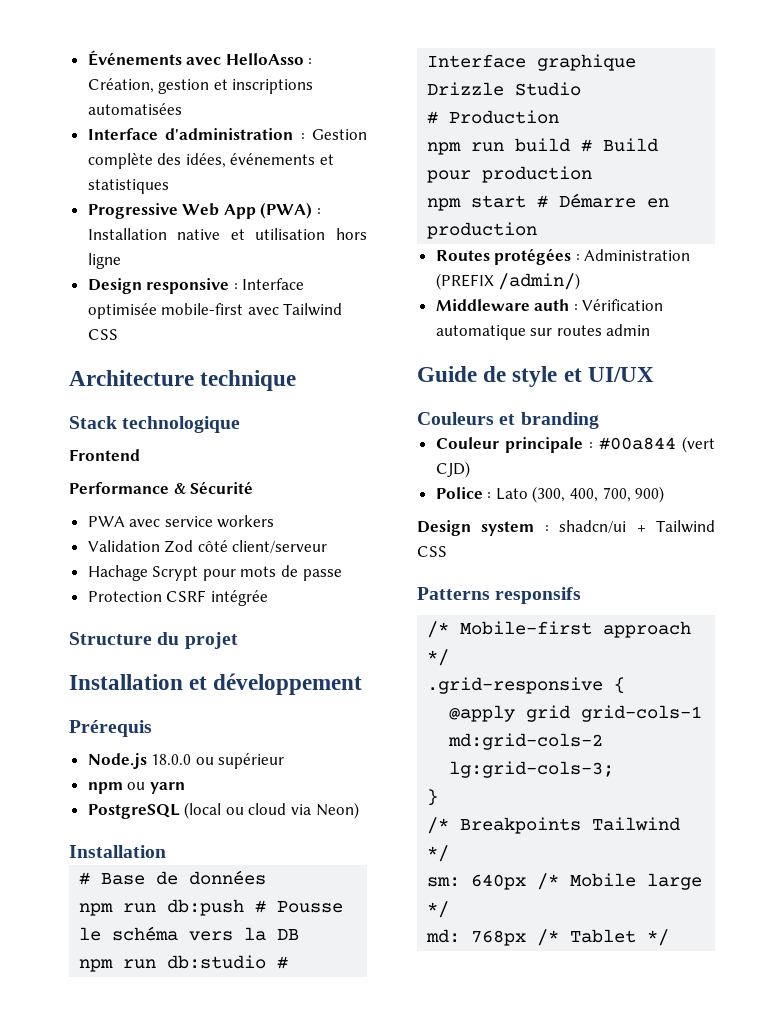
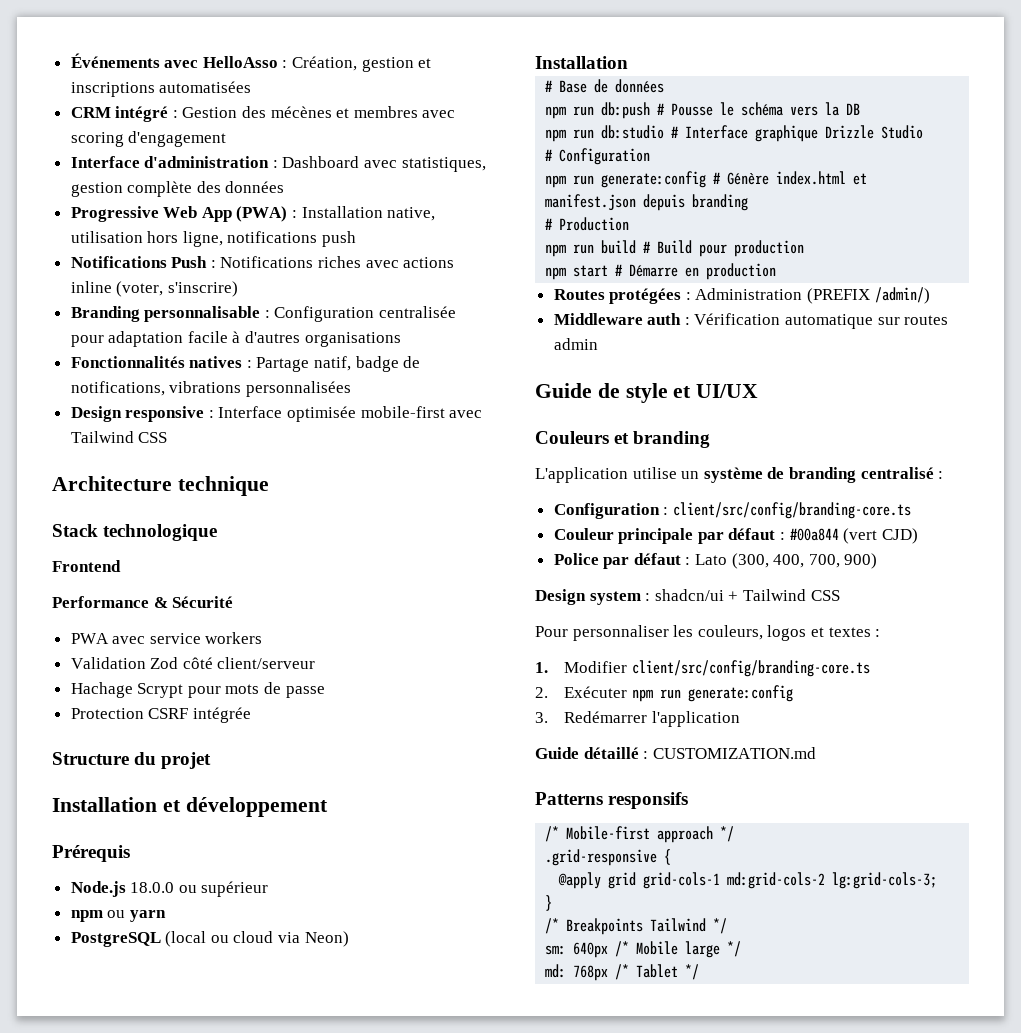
[87,128,367,140] [87,153,335,169] [87,179,169,194] Interface d'administration : Gestion complète des idées, événements et statistiques -> [70,106,456,122] [70,131,227,147] [70,156,486,172] [70,181,285,197] CRM intégré : Gestion des mécènes et membres avec scoring d'engagement // Interface d'administration : Dashboard avec statistiques, gestion complète des données
[177,228,367,240] [87,253,121,269] native et utilisation hors ligne -> [387,207,436,221] [70,231,357,247] [70,256,455,268] [70,281,238,297] [70,306,457,322] [70,331,401,347] [70,356,421,372] [70,381,351,397] native, utilisation hors ligne, notifications push // Notifications Push : Notifications riches avec actions inline (voter, s'inscrire) // Branding personnalisable : Configuration centralisée pour adaptation facile à d'autres organisations // Fonctionnalités natives : Partage natif, badge de notifications, vibrations personnalisées
(582, 89) none -> [545,148,651,165] [545,171,868,188] [545,194,749,211] // # Configuration // npm run generate:config # Génère index.html et manifest.json depuis branding
(599, 420) none -> [535,467,944,483] [553,502,911,519] // L'application utilise un système de branding centralisé : // Configuration : client/src/config/branding-core.ts
(583, 445) none -> [697,528,776,544] par défaut
(483, 493) none -> [603,553,681,569] par défaut
(447, 551) none -> [535,625,881,641] [535,660,870,677] [535,685,793,702] [535,711,740,727] [535,747,816,759] // Pour personnaliser les couleurs, logos et textes : // 1. Modifier client/src/config/branding-core.ts // 2. Exécuter npm run generate:config // 3. Redémarrer l'application // Guide détaillé : CUSTOMIZATION.md

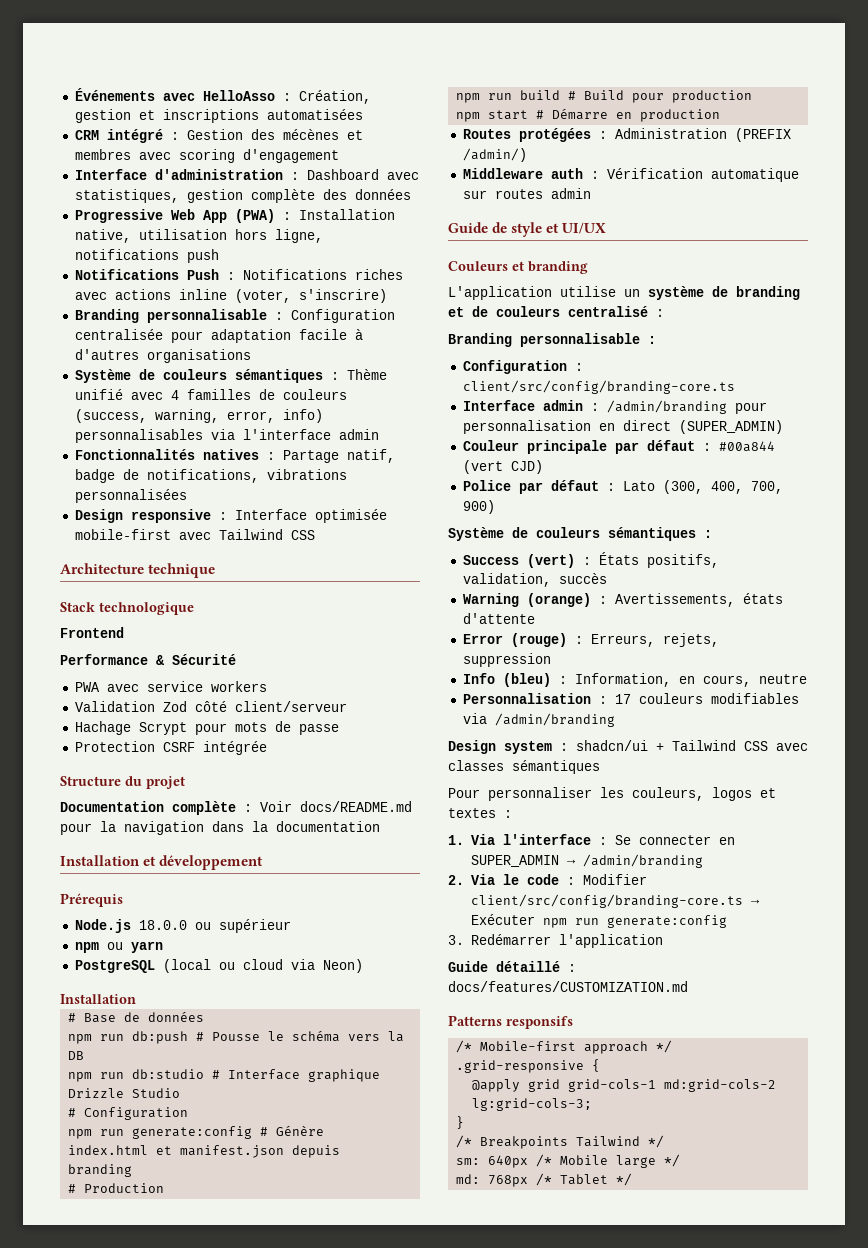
(401, 339) none -> [74,369,387,383] [74,389,347,400] [74,409,323,423] [74,429,379,443] // Système de couleurs sémantiques : Thème unifié avec 4 familles de couleurs (success, warning, error, info) personnalisables via l'interface admin
(212, 760) none -> [60,801,412,815] [60,821,380,835] // Documentation complète : Voir docs/README.md pour la navigation dans la documentation
(856, 475) none -> [448,306,560,317] et de couleurs
(944, 475) none -> [448,333,656,347] // Branding personnalisable :
(911, 510) none -> [462,400,767,414] [462,420,783,434] // Interface admin : /admin/branding pour personnalisation en direct (SUPER_ADMIN)
(878, 561) none -> [448,527,712,541] [462,552,719,568] [462,573,607,587] [462,593,783,607] [462,613,535,624] [462,633,719,647] [462,653,551,667] [462,673,807,687] [462,693,799,704] [462,713,615,727] // Système de couleurs sémantiques : // Success (vert) : États positifs, validation, succès // Warning (orange) : Avertissements, états d'attente // Error (rouge) : Erreurs, rejets, suppression // Info (bleu) : Information, en cours, neutre // Personnalisation : 17 couleurs modifiables via /admin/branding
(840, 595) none -> [776,743,808,751] [448,760,600,774] avec classes sémantiques
(548, 667) none -> [470,834,735,845] [470,854,703,868] [448,874,575,885] Via l'interface : Se connecter en SUPER_ADMIN → /admin/branding // 2. Via le code :
[535,687,548,698] // 2. -> [750,899,760,905] →
[652,747,816,759] CUSTOMIZATION.md -> [448,981,688,992] docs/features/CUSTOMIZATION.md

